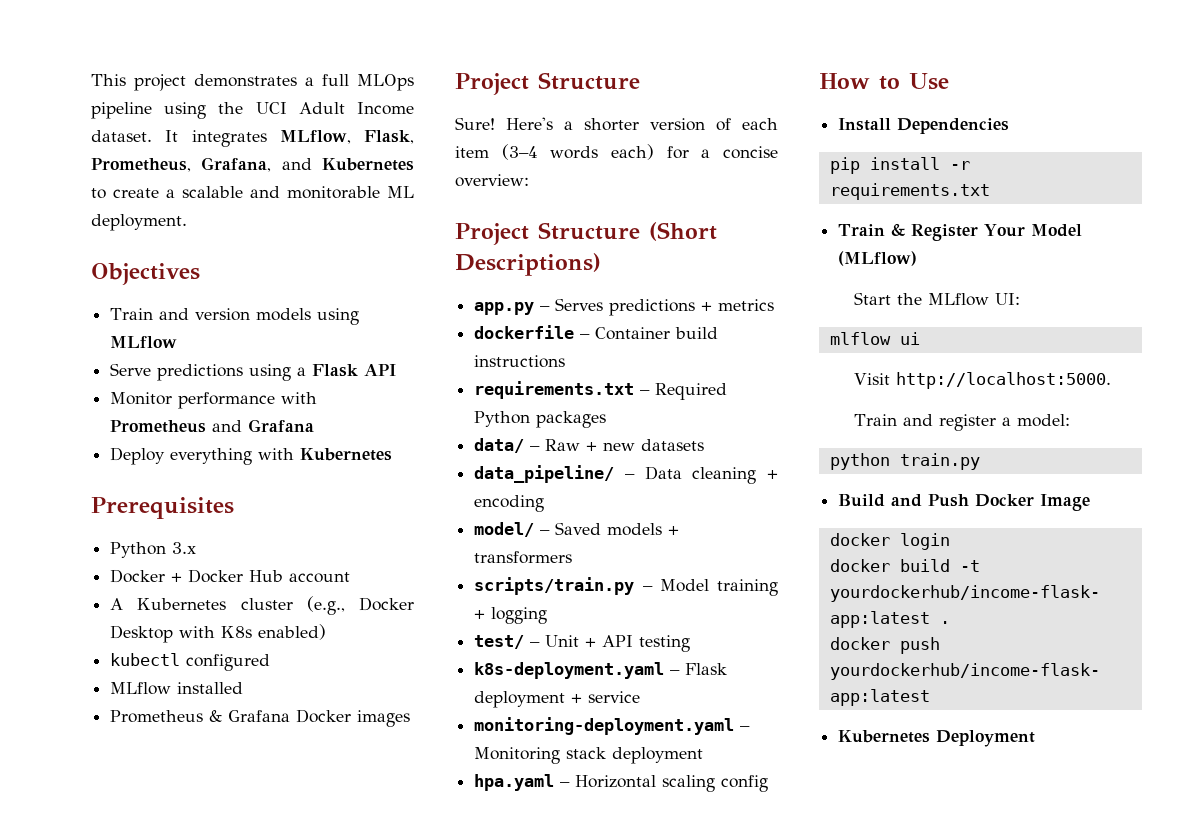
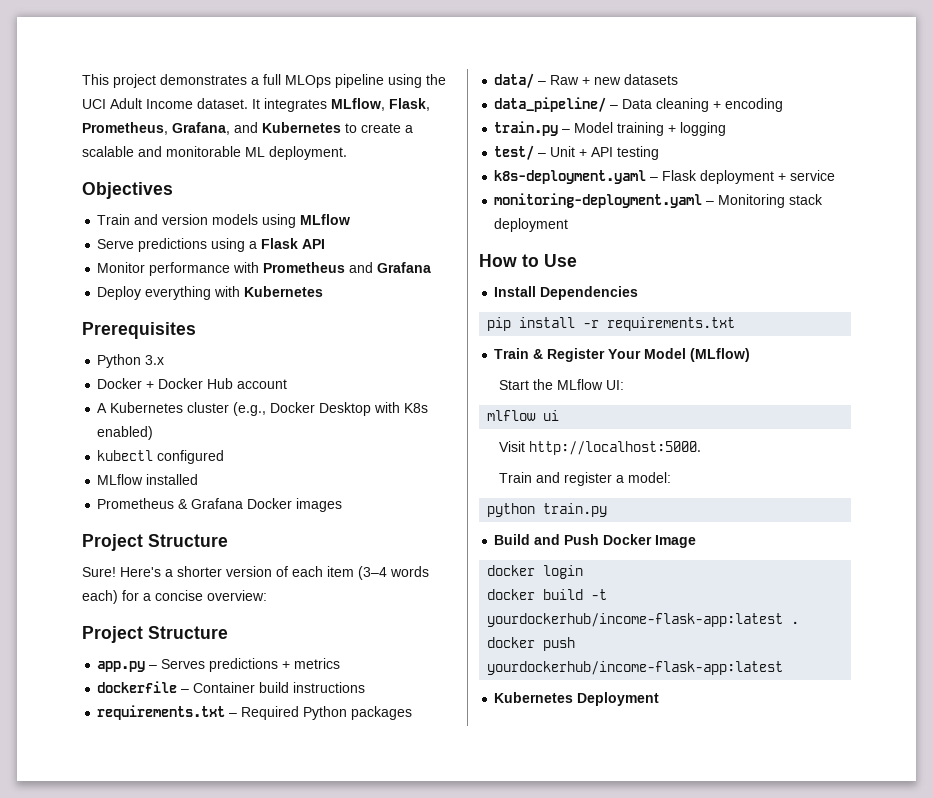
[649,222,717,241] [455,253,601,276] (Short Descriptions) -> (228, 632) none
[474,522,680,537] [474,551,573,564] [474,577,635,595] model/ – Saved models + transformers // scripts/train.py -> [494,121,559,136] train.py
[474,774,769,792] // hpa.yaml – Horizontal scaling config -> (569, 225) none

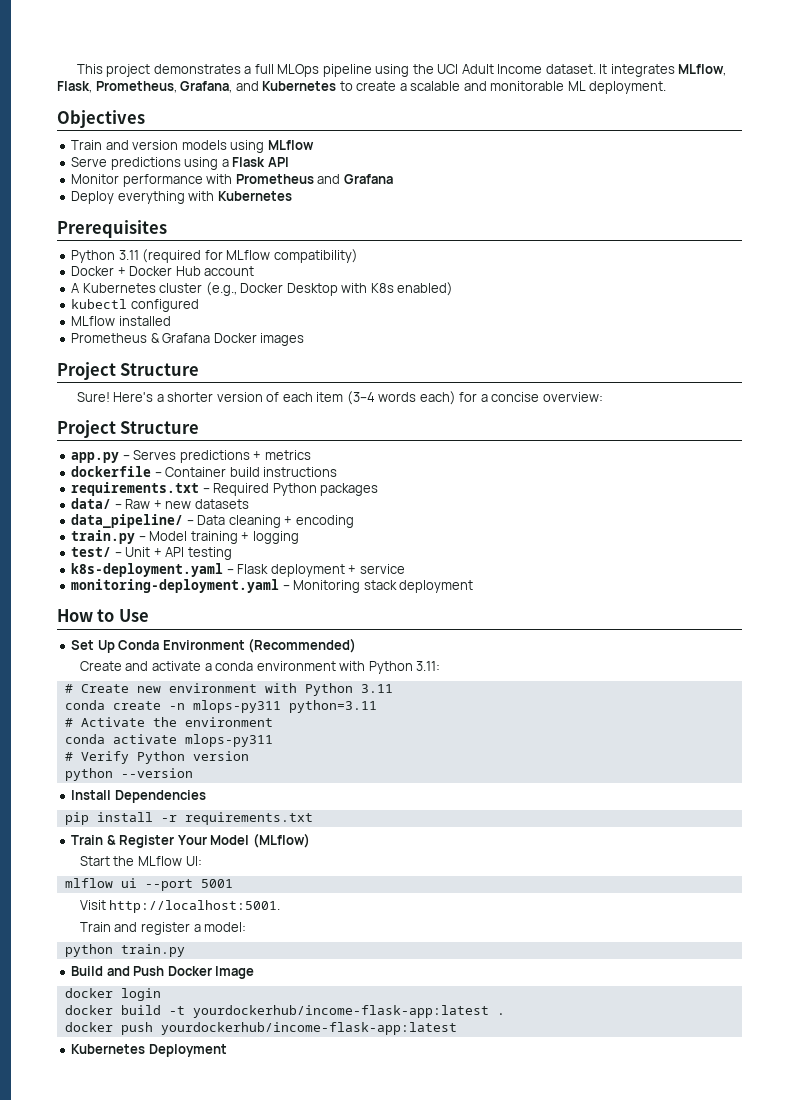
[145,355,165,365] 3.x -> [118,249,358,263] 3.11 (required for MLflow compatibility)
(577, 260) none -> [71,638,357,653] [79,661,441,674] [64,683,393,696] [64,700,377,713] [64,717,273,727] [64,734,273,747] [64,751,249,764] [64,768,193,781] // Set Up Conda Environment (Recommended) // Create and activate a conda environment with Python 3.11: // # Create new environment with Python 3.11 // conda create -n mlops-py311 python=3.11 // # Activate the environment // conda activate mlops-py311 // # Verify Python version // python --version
(560, 415) none -> [144,879,233,891] --port 5001
[528,441,701,455] http://localhost:5000. -> [109,900,281,913] http://localhost:5001.

